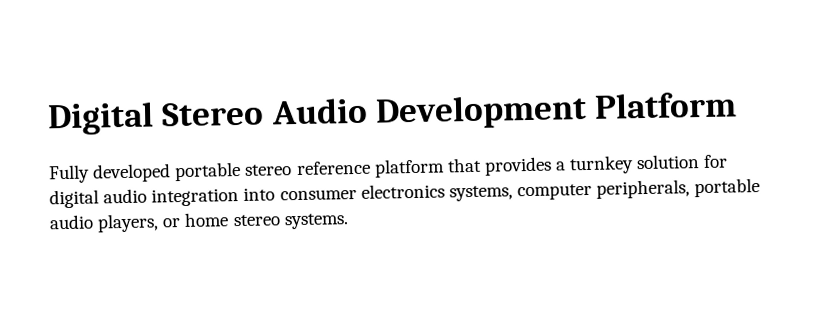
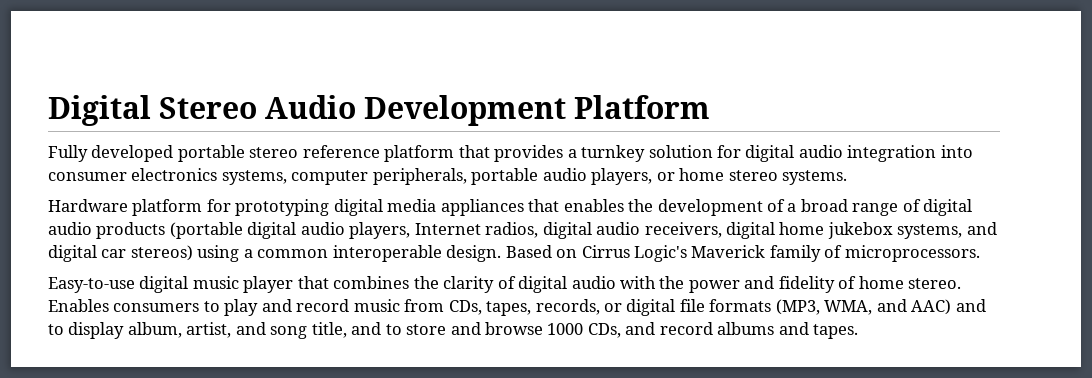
(349, 221) none -> [48,199,973,216] [48,222,997,239] [48,245,980,262] [48,276,962,293] [48,299,986,316] [48,322,859,339] // Hardware platform for prototyping digital media appliances that enables the development of a broad range of digital audio products (portable digital audio players, Internet radios, digital audio receivers, digital home jukebox systems, and digital car stereos) using a common interoperable design. Based on Cirrus Logic's Maverick family of microprocessors. // Easy-to-use digital music player that combines the clarity of digital audio with the power and fidelity of home stereo. Enables consumers to play and record music from CDs, tapes, records, or digital file formats (MP3, WMA, and AAC) and to display album, artist, and song title, and to store and browse 1000 CDs, and record albums and tapes.

